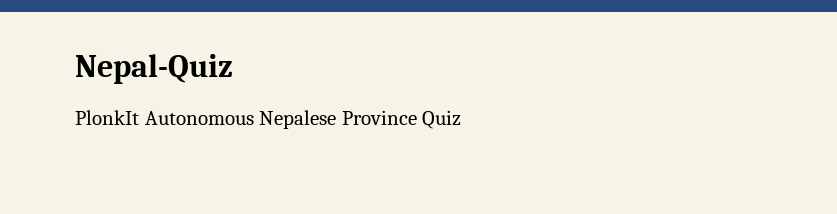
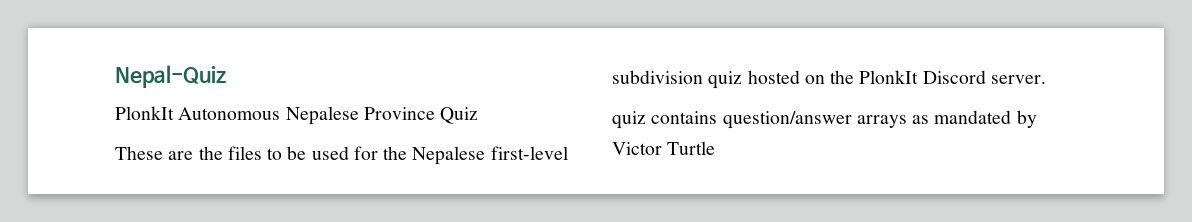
(462, 119) none -> [115,146,568,165] [612,70,1046,89] [612,110,1037,129] [612,141,716,155] // These are the files to be used for the Nepalese first-level subdivision quiz hosted on the PlonkIt Discord server. // quiz contains question/answer arrays as mandated by Victor Turtle

